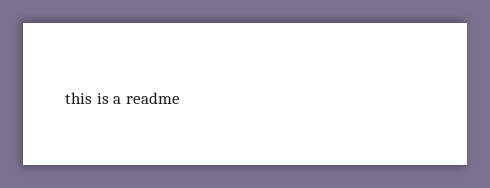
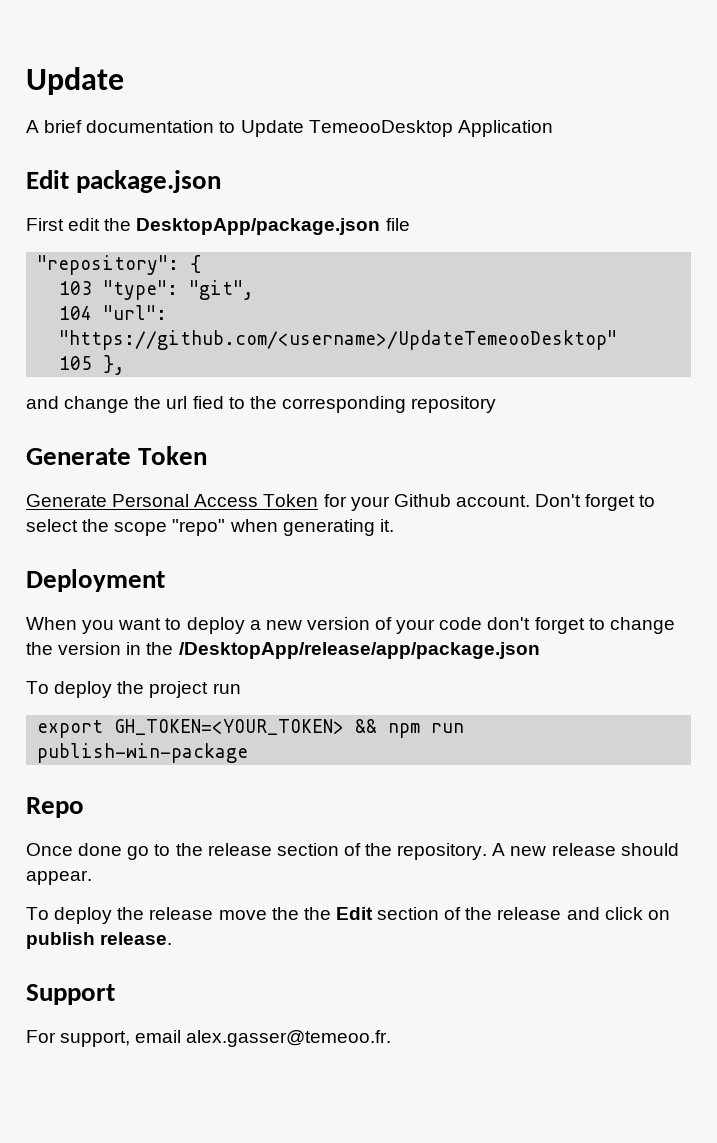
[65,92,180,104] this is a readme -> [26,67,124,95] [26,120,553,137] [26,170,222,193] [26,218,410,235] [37,255,202,275] [59,280,255,300] [59,305,168,320] [59,330,618,350] [59,355,126,375] [26,396,497,413] [26,446,208,465] [26,494,656,511] [26,519,394,536] [26,569,165,592] [26,617,675,634] [26,642,540,659] [26,681,241,698] [37,719,465,738] [37,743,249,763] [26,797,84,818] [26,843,679,860] [26,870,92,885] [26,907,670,924] [26,932,173,949] [26,984,115,1005] [26,1030,392,1047] Update // A brief documentation to Update TemeooDesktop Application // Edit package.json // First edit the DesktopApp/package.json file // "repository": { // 103 "type": "git", // 104 "url": "https://github.com/<username>/UpdateTemeooDesktop" // 105 }, // and change the url fied to the corresponding repository // Generate Token // Generate Personal Access Token for your Github account. Don't forget to select the scope "repo" when generating it. // Deployment // When you want to deploy a new version of your code don't forget to change the version in the /DesktopApp/release/app/package.json // To deploy the project run // export GH_TOKEN=<YOUR_TOKEN> && npm run publish-win-package // Repo // Once done go to the release section of the repository. A new release should appear. // To deploy the release move the the Edit section of the release and click on publish release. // Support // For support, email alex.gasser@temeoo.fr.

